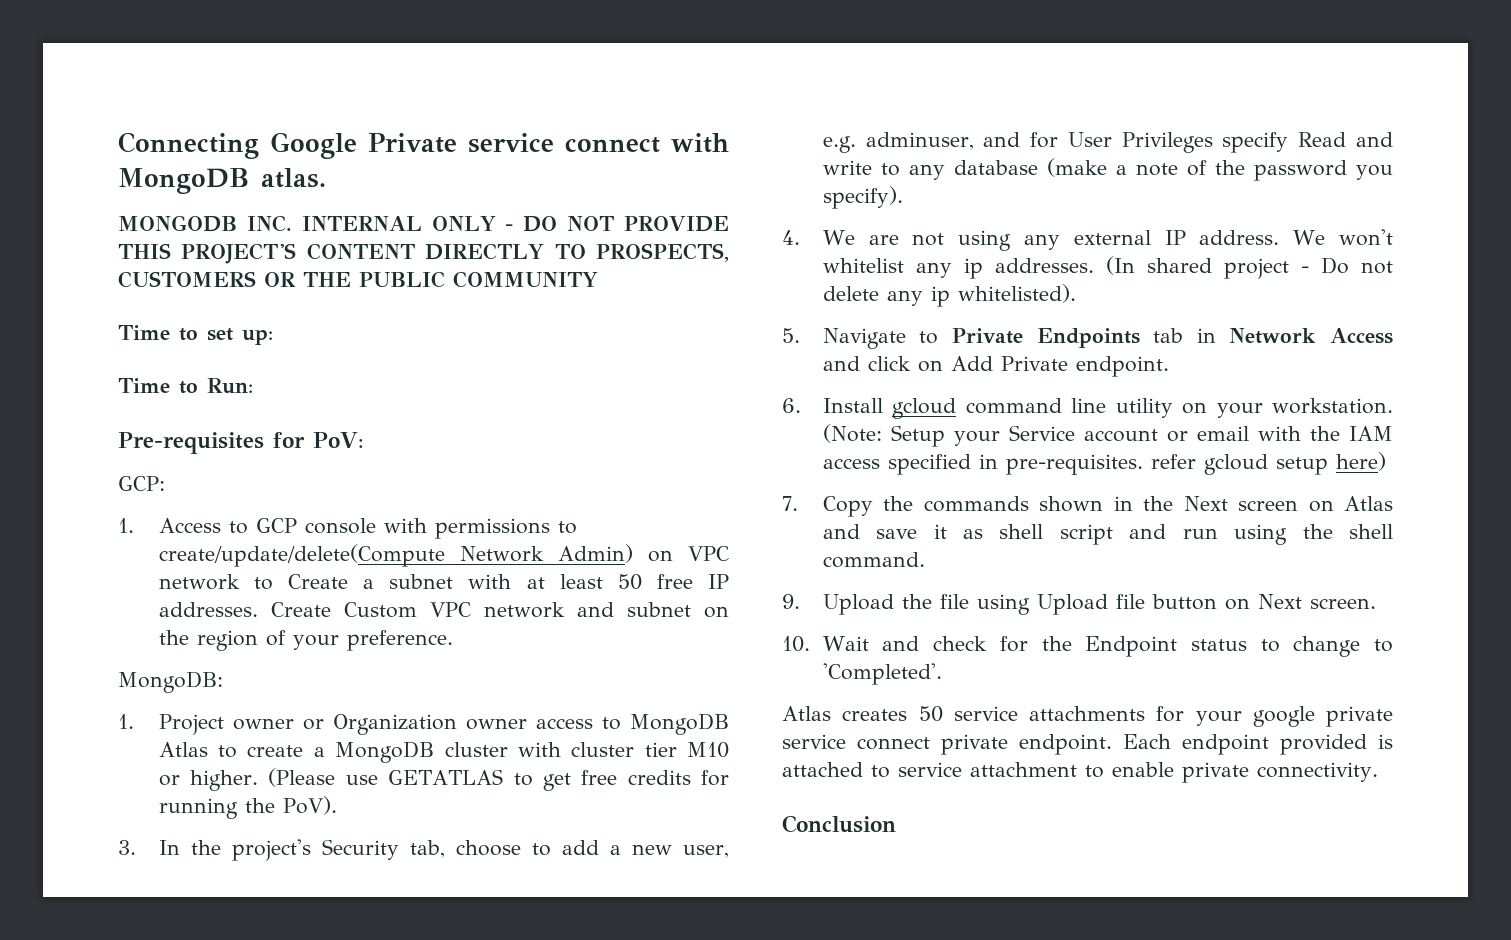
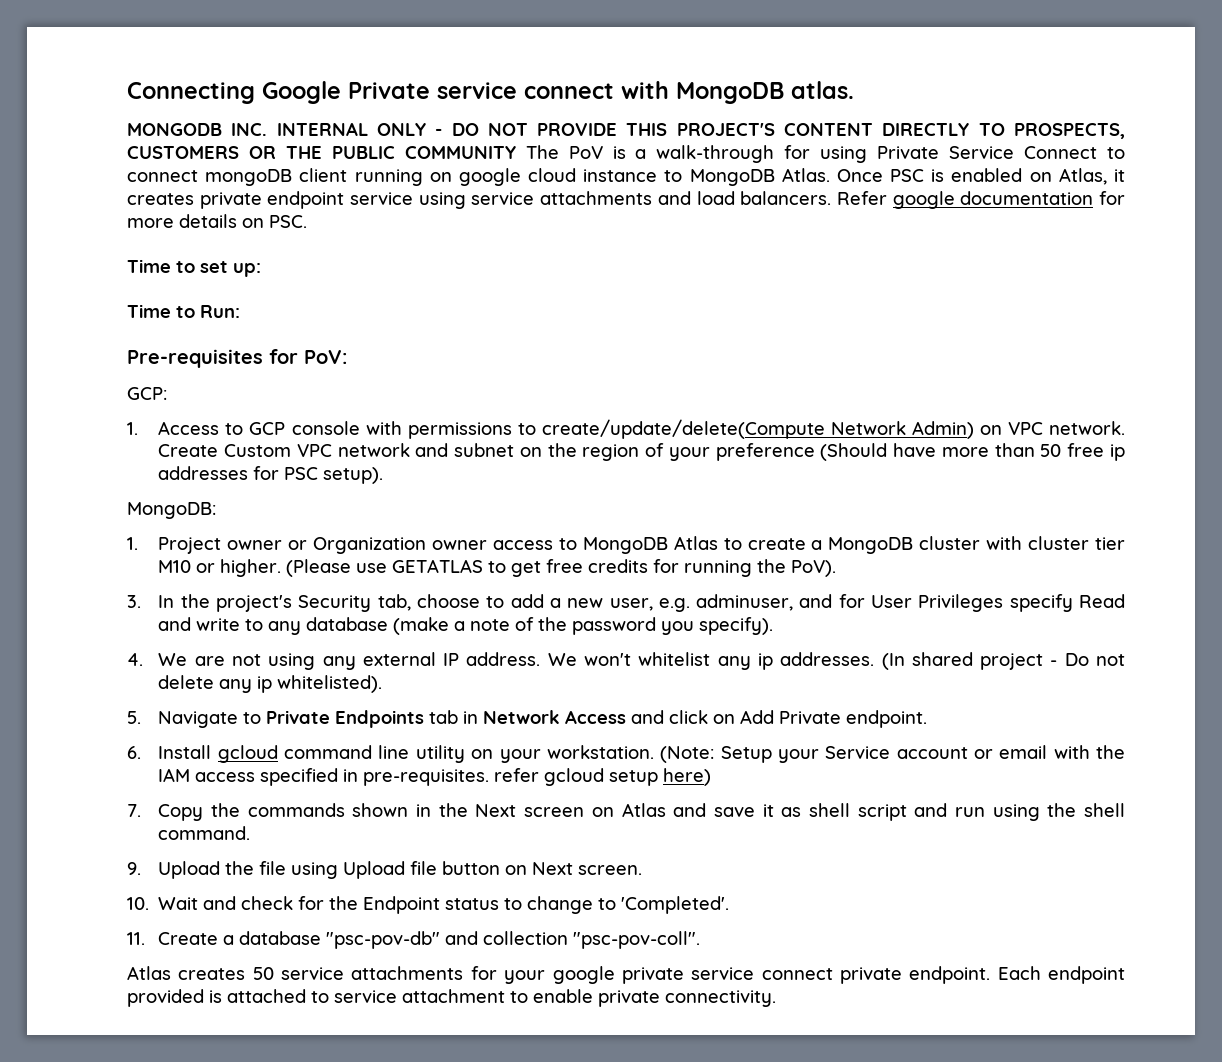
(598, 279) none -> [525,145,1125,163] [127,168,1125,186] [127,191,1126,209] [127,214,307,228] The PoV is a walk-through for using Private Service Connect to connect mongoDB client running on google cloud instance to MongoDB Atlas. Once PSC is enabled on Atlas, it creates private endpoint service using service attachments and load balancers. Refer google documentation for more details on PSC.
[158,574,729,590] [158,602,258,617] network to Create a subnet with at least 50 free IP addresses. -> [1048,421,1125,435] network.
[346,630,453,651] preference. -> [715,443,1126,461] [158,466,384,484] preference (Should have more than 50 free ip addresses for PSC setup).
(942, 674) none -> [127,931,701,949] // 11. Create a database "psc-pov-db" and collection "psc-pov-coll".
[782,815,896,833] // Conclusion -> (776, 998) none

